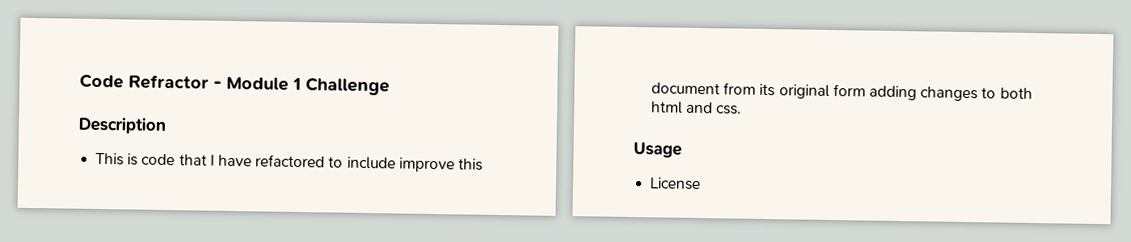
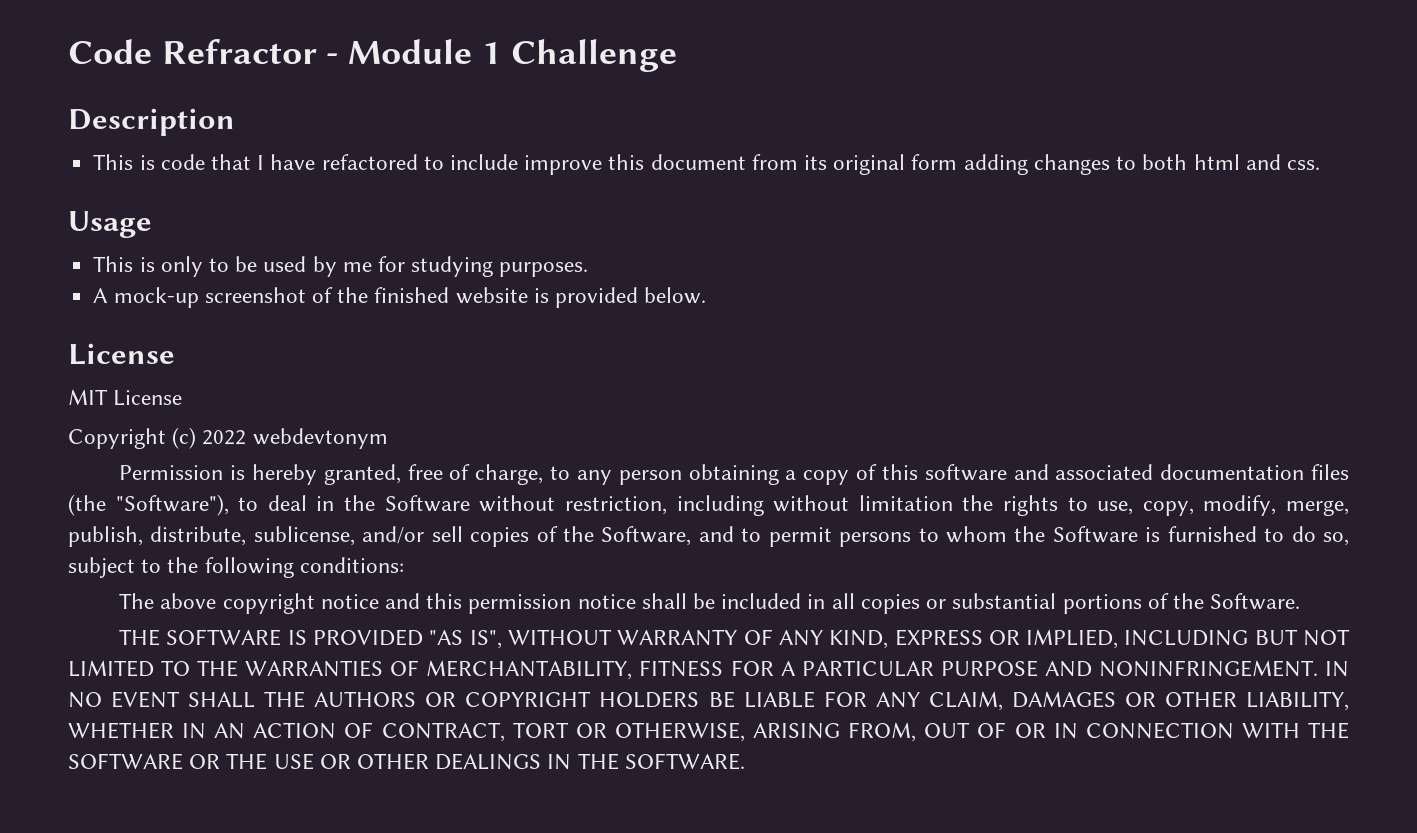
[649,177,702,191] License -> [93,256,589,277] [93,287,707,308] [68,343,175,365] [68,389,183,406] [68,427,388,449] [119,464,1349,485] [68,494,1349,516] [68,526,1349,547] [68,557,404,578] [119,593,1301,614] [119,629,1351,649] [68,660,1350,680] [68,691,1349,711] [68,722,1349,742] [68,753,745,770] This is only to be used by me for studying purposes. // A mock-up screenshot of the finished website is provided below. // License // MIT License // Copyright (c) 2022 webdevtonym // Permission is hereby granted, free of charge, to any person obtaining a copy of this software and associated documentation files (the "Software"), to deal in the Software without restriction, including without limitation the rights to use, copy, modify, merge, publish, distribute, sublicense, and/or sell copies of the Software, and to permit persons to whom the Software is furnished to do so, subject to the following conditions: // The above copyright notice and this permission notice shall be included in all copies or substantial portions of the Software. // THE SOFTWARE IS PROVIDED "AS IS", WITHOUT WARRANTY OF ANY KIND, EXPRESS OR IMPLIED, INCLUDING BUT NOT LIMITED TO THE WARRANTIES OF MERCHANTABILITY, FITNESS FOR A PARTICULAR PURPOSE AND NONINFRINGEMENT. IN NO EVENT SHALL THE AUTHORS OR COPYRIGHT HOLDERS BE LIABLE FOR ANY CLAIM, DAMAGES OR OTHER LIABILITY, WHETHER IN AN ACTION OF CONTRACT, TORT OR OTHERWISE, ARISING FROM, OUT OF OR IN CONNECTION WITH THE SOFTWARE OR THE USE OR OTHER DEALINGS IN THE SOFTWARE.

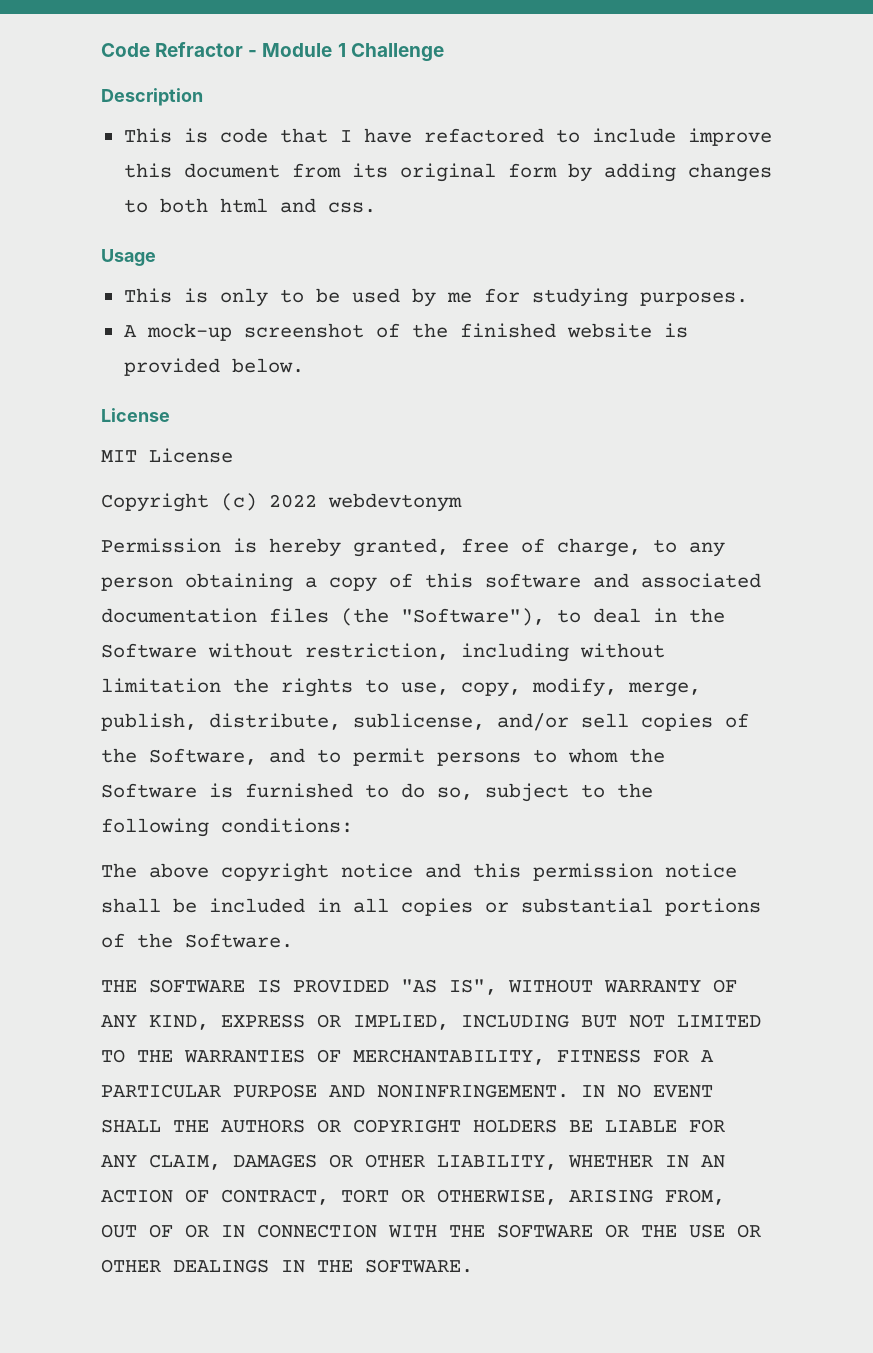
(958, 162) none -> [567,163,592,182] by

